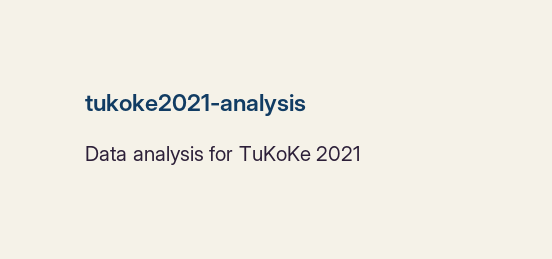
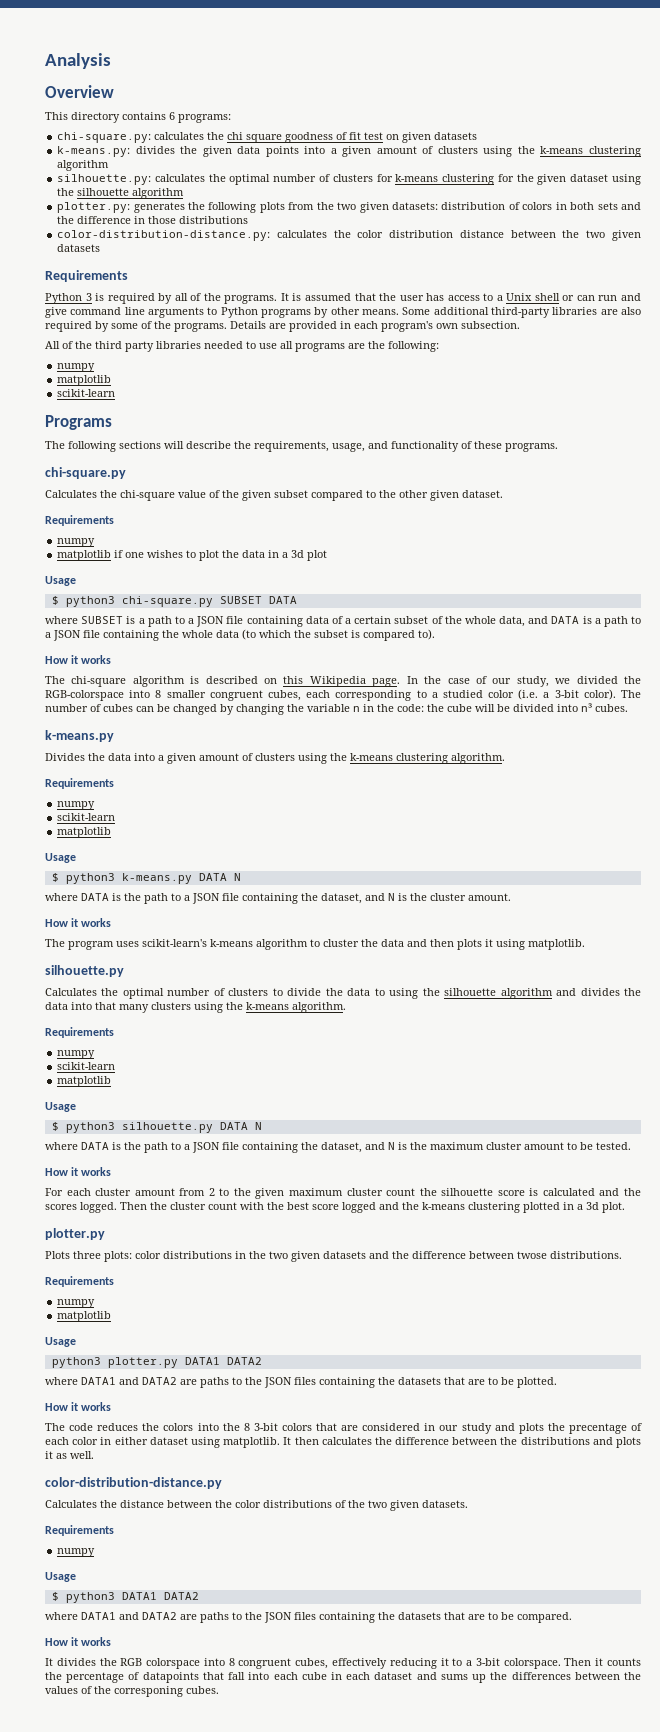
[85,94,306,116] [85,146,361,165] tukoke2021-analysis // Data analysis for TuKoKe 2021 -> [45,53,111,69] [45,85,114,98] [45,112,231,123] [57,132,478,143] [57,146,641,157] [57,160,110,171] [57,174,641,185] [57,188,185,199] [57,202,641,213] [57,216,249,224] [57,230,641,241] [57,244,101,252] [45,270,128,282] [45,293,641,304] [45,307,641,318] [45,321,520,332] [45,341,439,352] [57,363,96,372] [57,375,112,386] [57,389,116,397] [45,415,112,430] [45,441,558,452] [45,467,126,479] [45,490,503,501] [45,515,114,526] [57,538,96,547] [57,550,328,561] [45,576,76,586] [51,596,297,607] [45,616,641,627] [45,629,435,641] [45,655,112,664] [45,676,642,687] [45,689,641,701] [45,703,628,715] [45,730,114,742] [45,753,505,764] [45,778,114,789] [57,801,96,810] [57,813,116,821] [57,827,112,838] [45,853,76,863] [51,873,241,884] [45,893,511,904] [45,918,112,927] [45,939,585,950] [45,965,124,977] [45,988,642,999] [45,1002,346,1013] [45,1027,114,1038] [57,1050,96,1059] [57,1062,116,1070] [57,1076,112,1087] [45,1102,76,1112] [51,1122,262,1133] [45,1142,631,1153] [45,1167,112,1176] [45,1188,641,1199] [45,1202,625,1213] [45,1228,105,1240] [45,1251,622,1262] [45,1276,114,1287] [57,1299,96,1308] [57,1311,112,1322] [45,1337,76,1347] [51,1357,262,1368] [45,1377,557,1388] [45,1402,112,1411] [45,1423,643,1434] [45,1437,641,1448] [45,1451,94,1459] [45,1477,222,1489] [45,1500,468,1511] [45,1525,114,1536] [57,1548,96,1557] [45,1572,76,1582] [51,1592,199,1603] [45,1612,572,1623] [45,1637,112,1646] [45,1658,641,1669] [45,1672,641,1683] [45,1686,219,1697] Analysis // Overview // This directory contains 6 programs: // chi-square.py: calculates the chi square goodness of fit test on given datasets // k-means.py: divides the given data points into a given amount of clusters using the k-means clustering algorithm // silhouette.py: calculates the optimal number of clusters for k-means clustering for the given dataset using the silhouette algorithm // plotter.py: generates the following plots from the two given datasets: distribution of colors in both sets and the difference in those distributions // color-distribution-distance.py: calculates the color distribution distance between the two given datasets // Requirements // Python 3 is required by all of the programs. It is assumed that the user has access to a Unix shell or can run and give command line arguments to Python programs by other means. Some additional third-party libraries are also required by some of the programs. Details are provided in each program's own subsection. // All of the third party libraries needed to use all programs are the following: // numpy // matplotlib // scikit-learn // Programs // The following sections will describe the requirements, usage, and functionality of these programs. // chi-square.py // Calculates the chi-square value of the given subset compared to the other given dataset. // Requirements // numpy // matplotlib if one wishes to plot the data in a 3d plot // Usage // $ python3 chi-square.py SUBSET DATA // where SUBSET is a path to a JSON file containing data of a certain subset of the whole data, and DATA is a path to a JSON file containing the whole data (to which the subset is compared to). // How it works // The chi-square algorithm is described on this Wikipedia page. In the case of our study, we divided the RGB-colorspace into 8 smaller congruent cubes, each corresponding to a studied color (i.e. a 3-bit color). The number of cubes can be changed by changing the variable n in the code: the cube will be divided into n³ cubes. // k-means.py // Divides the data into a given amount of clusters using the k-means clustering algorithm. // Requirements // numpy // scikit-learn // matplotlib // Usage // $ python3 k-means.py DATA N // where DATA is the path to a JSON file containing the dataset, and N is the cluster amount. // How it works // The program uses scikit-learn's k-means algorithm to cluster the data and then plots it using matplotlib. // silhouette.py // Calculates the optimal number of clusters to divide the data to using the silhouette algorithm and divides the data into that many clusters using the k-means algorithm. // Requirements // numpy // scikit-learn // matplotlib // Usage // $ python3 silhouette.py DATA N // where DATA is the path to a JSON file containing the dataset, and N is the maximum cluster amount to be tested. // How it works // For each cluster amount from 2 to the given maximum cluster count the silhouette score is calculated and the scores logged. Then the cluster count with the best score logged and the k-means clustering plotted in a 3d plot. // plotter.py // Plots three plots: color distributions in the two given datasets and the difference between twose distributions. // Requirements // numpy // matplotlib // Usage // python3 plotter.py DATA1 DATA2 // where DATA1 and DATA2 are paths to the JSON files containing the datasets that are to be plotted. // How it works // The code reduces the colors into the 8 3-bit colors that are considered in our study and plots the precentage of each color in either dataset using matplotlib. It then calculates the difference between the distributions and plots it as well. // color-distribution-distance.py // Calculates the distance between the color distributions of the two given datasets. // Requirements // numpy // Usage // $ python3 DATA1 DATA2 // where DATA1 and DATA2 are paths to the JSON files containing the datasets that are to be compared. // How it works // It divides the RGB colorspace into 8 congruent cubes, effectively reducing it to a 3-bit colorspace. Then it counts the percentage of datapoints that fall into each cube in each dataset and sums up the differences between the values of the corresponing cubes.

